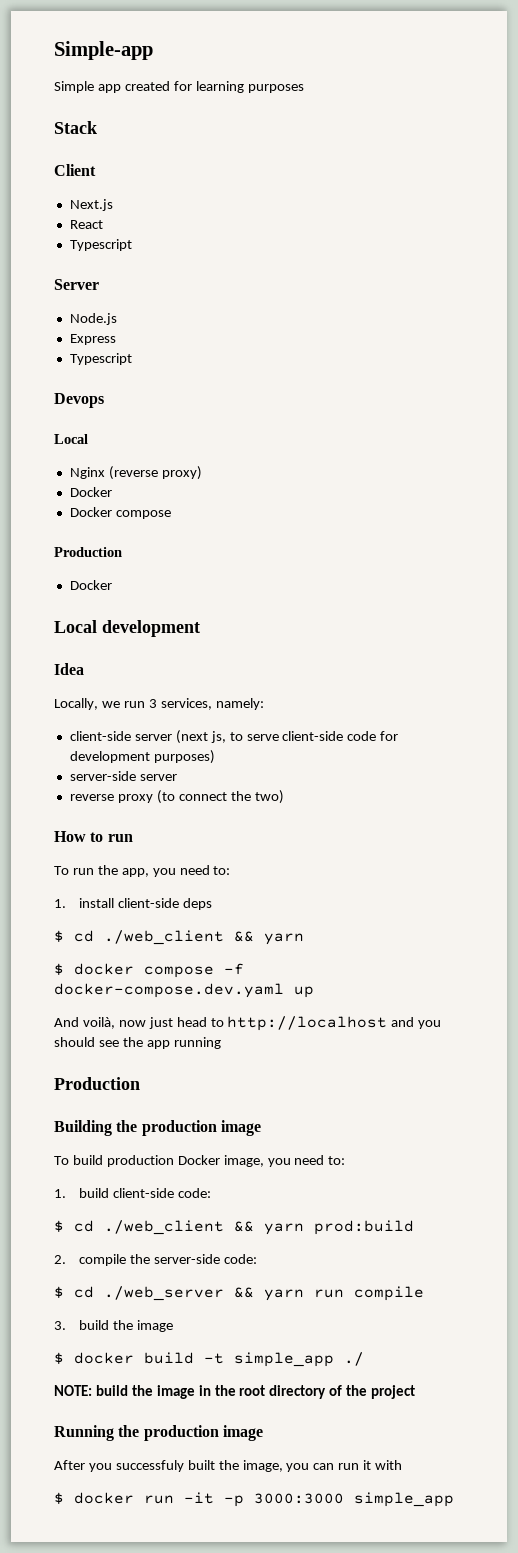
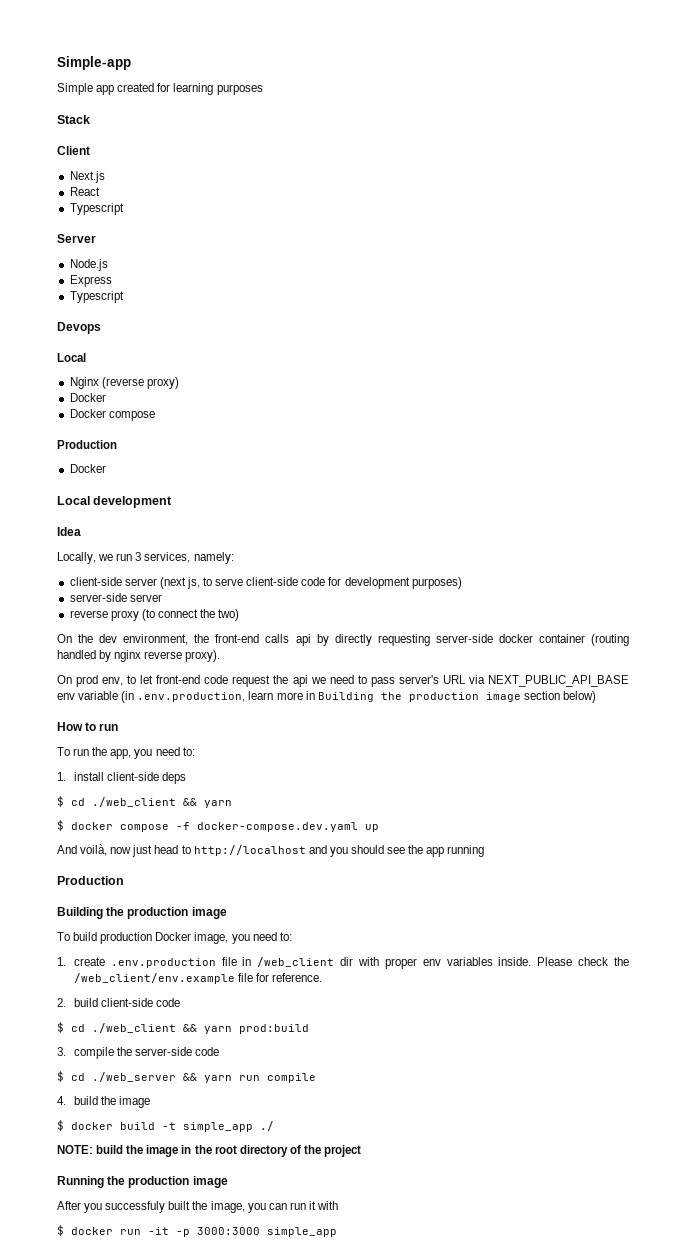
(284, 797) none -> [57,634,629,646] [57,650,221,662] [57,675,629,687] [57,691,596,703] // On the dev environment, the front-end calls api by directly requesting server-side docker container (routing handled by nginx reverse proxy). // On prod env, to let front-end code request the api we need to pass server's URL via NEXT_PUBLIC_API_BASE env variable (in .env.production, learn more in Building the production image section below)
(66, 1193) none -> [73,957,629,969] [73,973,323,984] [57,998,66,1007] create .env.production file in /web_client dir with proper env variables inside. Please check the /web_client/env.example file for reference. // 2.
[177,1188,211,1198] code: -> [156,998,181,1007] code
[54,1255,66,1264] 2. -> [57,1047,66,1056] 3.
[223,1254,257,1264] code: -> [195,1047,220,1056] code
[54,1321,66,1330] 3. -> [57,1096,66,1105] 4.

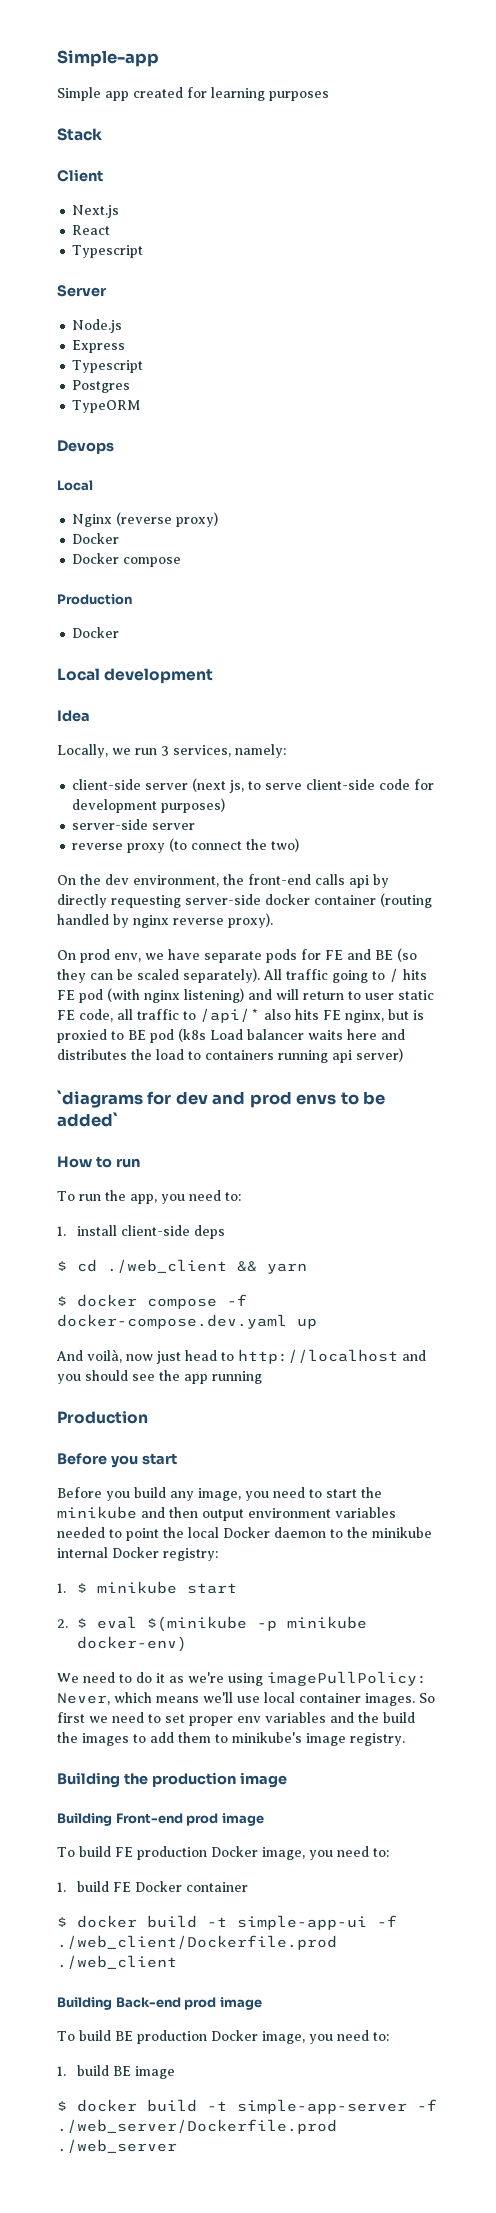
(124, 297) none -> [72,380,131,393] [72,400,141,413] // Postgres // TypeORM
[127,675,629,687] [57,691,596,703] to let front-end code request the api we need to pass server's URL via NEXT_PUBLIC_API_BASE env variable (in .env.production, learn more in Building the production image section below) -> [145,948,417,963] [57,968,427,983] [57,988,434,1003] [57,1008,424,1023] [57,1028,405,1043] [57,1048,403,1063] [57,1090,386,1108] [57,1112,118,1127] we have separate pods for FE and BE (so they can be scaled separately). All traffic going to / hits FE pod (with nginx listening) and will return to user static FE code, all traffic to /api/* also hits FE nginx, but is proxied to BE pod (k8s Load balancer waits here and distributes the load to containers running api server) // `diagrams for dev and prod envs to be added`
[57,907,227,919] [57,932,292,944] [57,957,629,969] [73,973,323,984] [57,998,181,1007] [57,1022,309,1034] [57,1047,220,1059] [57,1071,316,1083] [57,1096,116,1105] // Building the production image // To build production Docker image, you need to: // 1. create .env.production file in /web_client dir with proper env variables inside. Please check the /web_client/env.example file for reference. // 2. build client-side code // $ cd ./web_client && yarn prod:build // 3. compile the server-side code // $ cd ./web_server && yarn run compile // 4. build the -> [57,1453,177,1468] [57,1487,382,1501] [57,1506,396,1521] [57,1527,432,1541] [57,1547,218,1561] [57,1581,238,1594] [57,1616,368,1632] [77,1636,188,1652] [57,1671,427,1686] [57,1692,435,1706] [57,1712,415,1726] [57,1732,405,1746] [57,1772,287,1788] [57,1813,264,1826] [57,1846,389,1860] [57,1881,249,1892] [57,1915,397,1930] [57,1935,337,1950] [57,1955,177,1969] [57,1997,262,2010] [57,2030,389,2044] [57,2065,132,2076] // Before you start // Before you build any image, you need to start the minikube and then output environment variables needed to point the local Docker daemon to the minikube internal Docker registry: // 1. $ minikube start // 2. $ eval $(minikube -p minikube docker-env) // We need to do it as we're using imagePullPolicy: Never, which means we'll use local container images. So first we need to set proper env variables and the build the images to add them to minikube's image registry. // Building the production image // Building Front-end prod image // To build FE production Docker image, you need to: // 1. build FE Docker container // $ docker build -t simple-app-ui -f ./web_client/Dockerfile.prod ./web_client // Building Back-end prod image // To build BE production Docker image, you need to: // 1. build BE
[183,1121,274,1132] [57,1145,362,1157] [57,1176,228,1188] [57,1201,339,1213] [57,1225,337,1237] simple_app ./ // NOTE: build the image in the root directory of the project // Running the production image // After you successfuly built the image, you can run it with // $ docker run -it -p 3000:3000 simple_app -> [237,2099,437,2114] [57,2119,337,2134] [57,2139,177,2153] simple-app-server -f ./web_server/Dockerfile.prod ./web_server

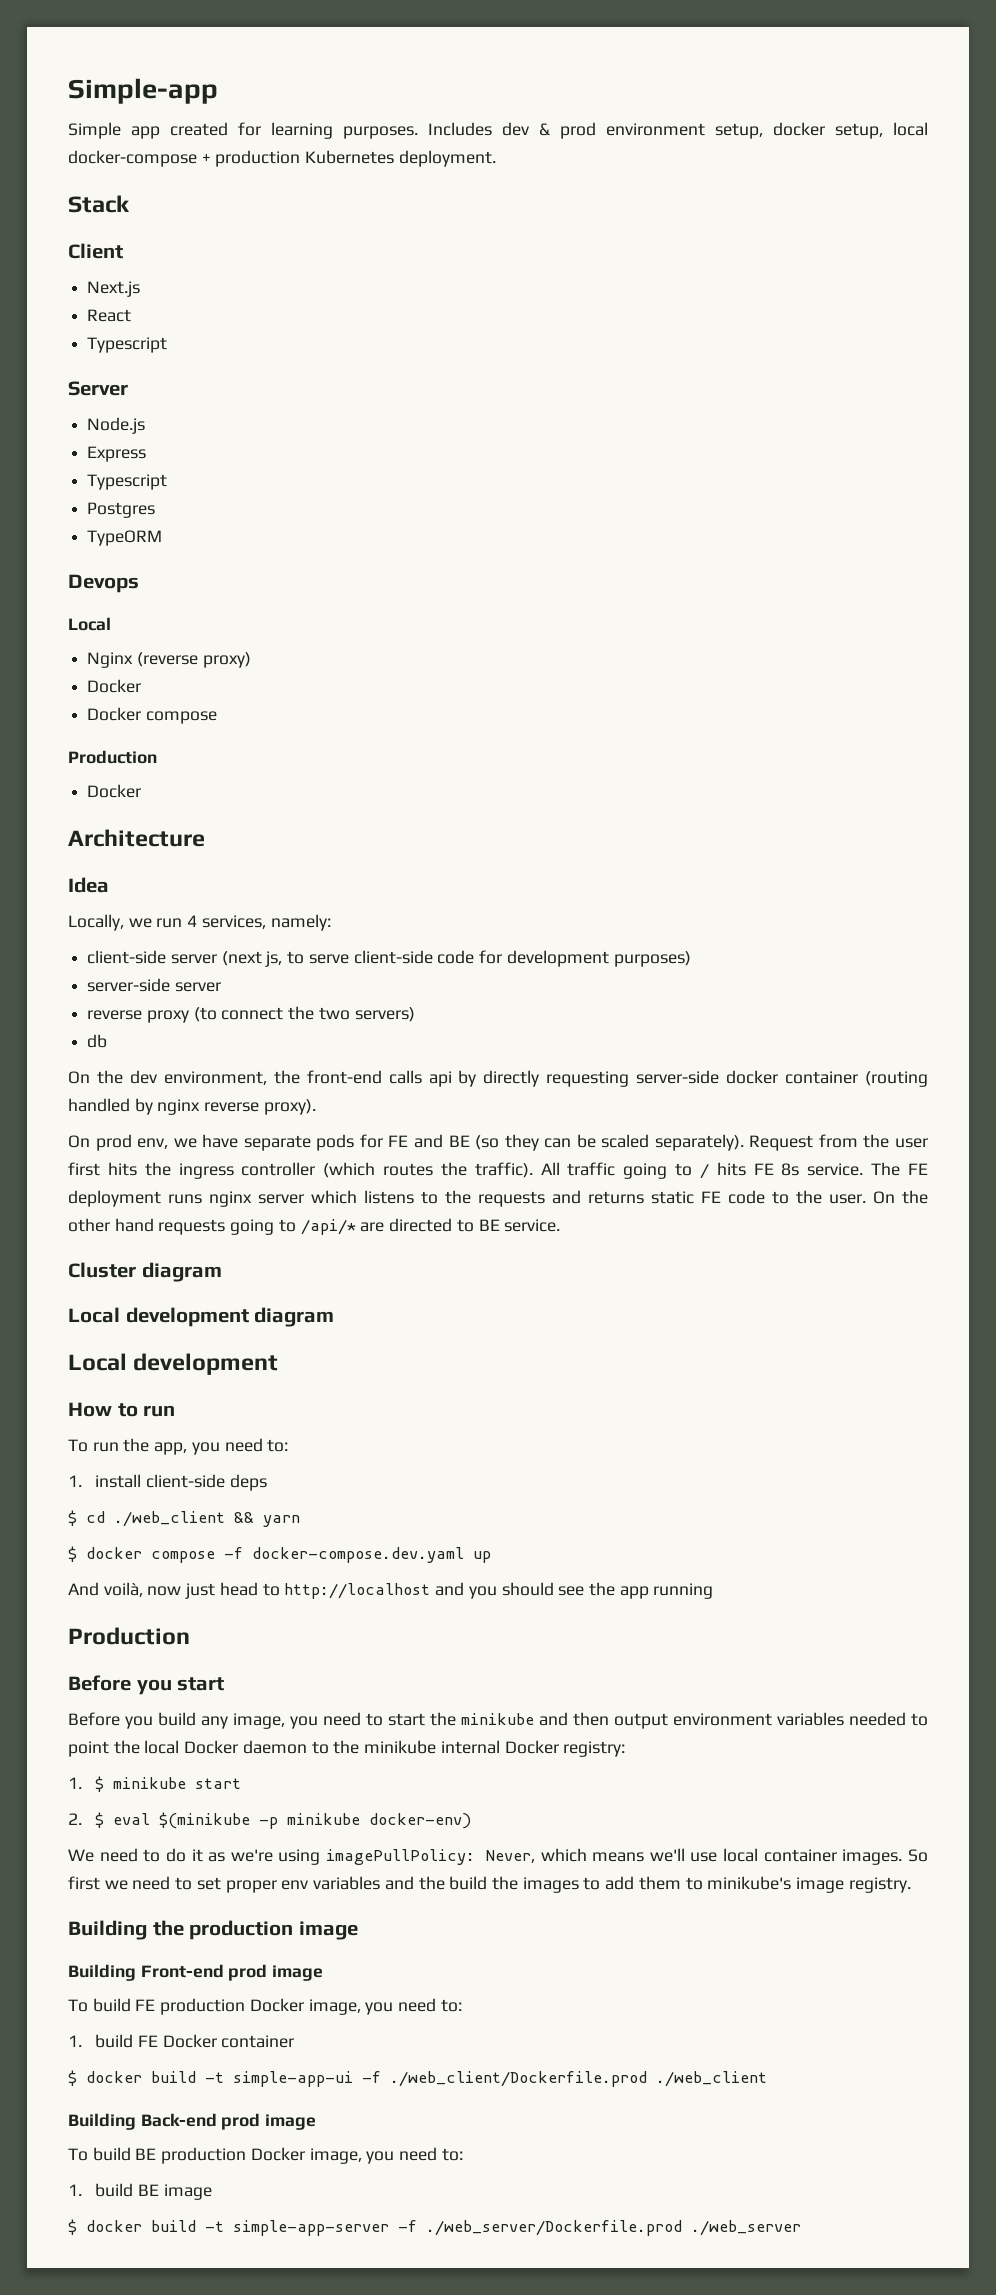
[269,91,329,101] purposes -> [343,122,928,139] [68,150,496,167] purposes. Includes dev & prod environment setup, docker setup, local docker-compose + production Kubernetes deployment.
[57,668,214,684] Local development -> [68,829,205,847] Architecture
[161,746,169,756] 3 -> [187,915,198,927] 4
[271,838,300,852] two) -> [318,1007,415,1022] [87,1034,108,1048] two servers) // db
(260, 975) none -> [749,1134,928,1151] [68,1162,533,1179] Request from the user first hits the ingress controller (which routes the traffic).
[79,988,434,1003] [57,1008,424,1023] [57,1028,405,1043] [57,1048,403,1063] [57,1090,386,1108] [57,1112,118,1127] pod (with nginx listening) and will return to user static FE code, all traffic to /api/* also hits FE nginx, but is proxied to BE pod (k8s Load balancer waits here and distributes the load to containers running api server) // `diagrams for dev and prod envs to be added` -> [781,1162,929,1176] [68,1190,928,1207] [68,1218,561,1235] [68,1262,222,1282] [68,1307,335,1327] [68,1353,279,1375] 8s service. The FE deployment runs nginx server which listens to the requests and returns static FE code to the user. On the other hand requests going to /api/* are directed to BE service. // Cluster diagram // Local development diagram // Local development

